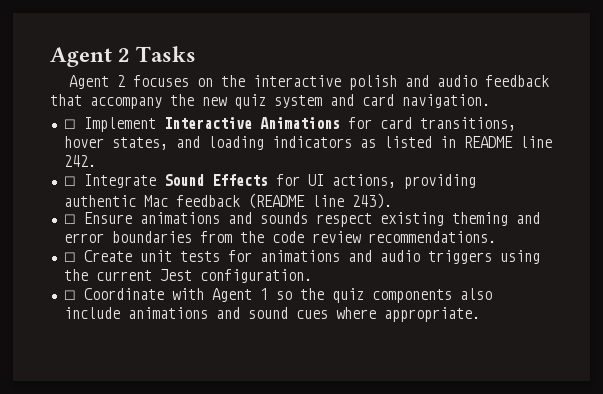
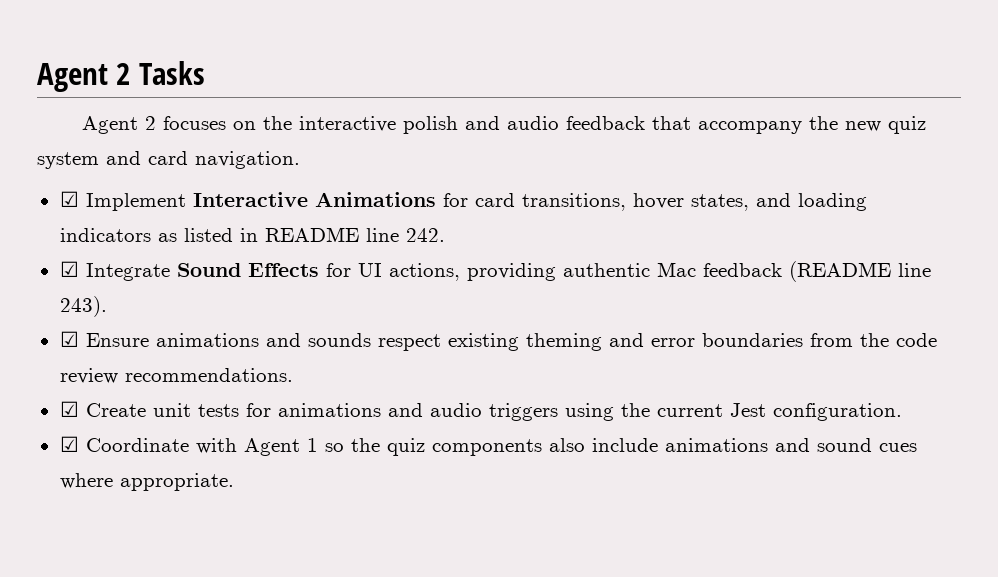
[63,119,76,129] ☐ -> [59,191,79,207] ☑
[63,176,76,186] ☐ -> [59,261,79,277] ☑
[63,214,76,224] ☐ -> [59,331,79,347] ☑
[63,252,76,262] ☐ -> [59,401,79,417] ☑
[63,290,76,300] ☐ -> [59,436,79,452] ☑

